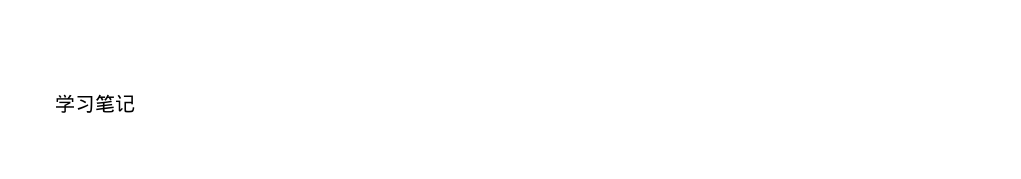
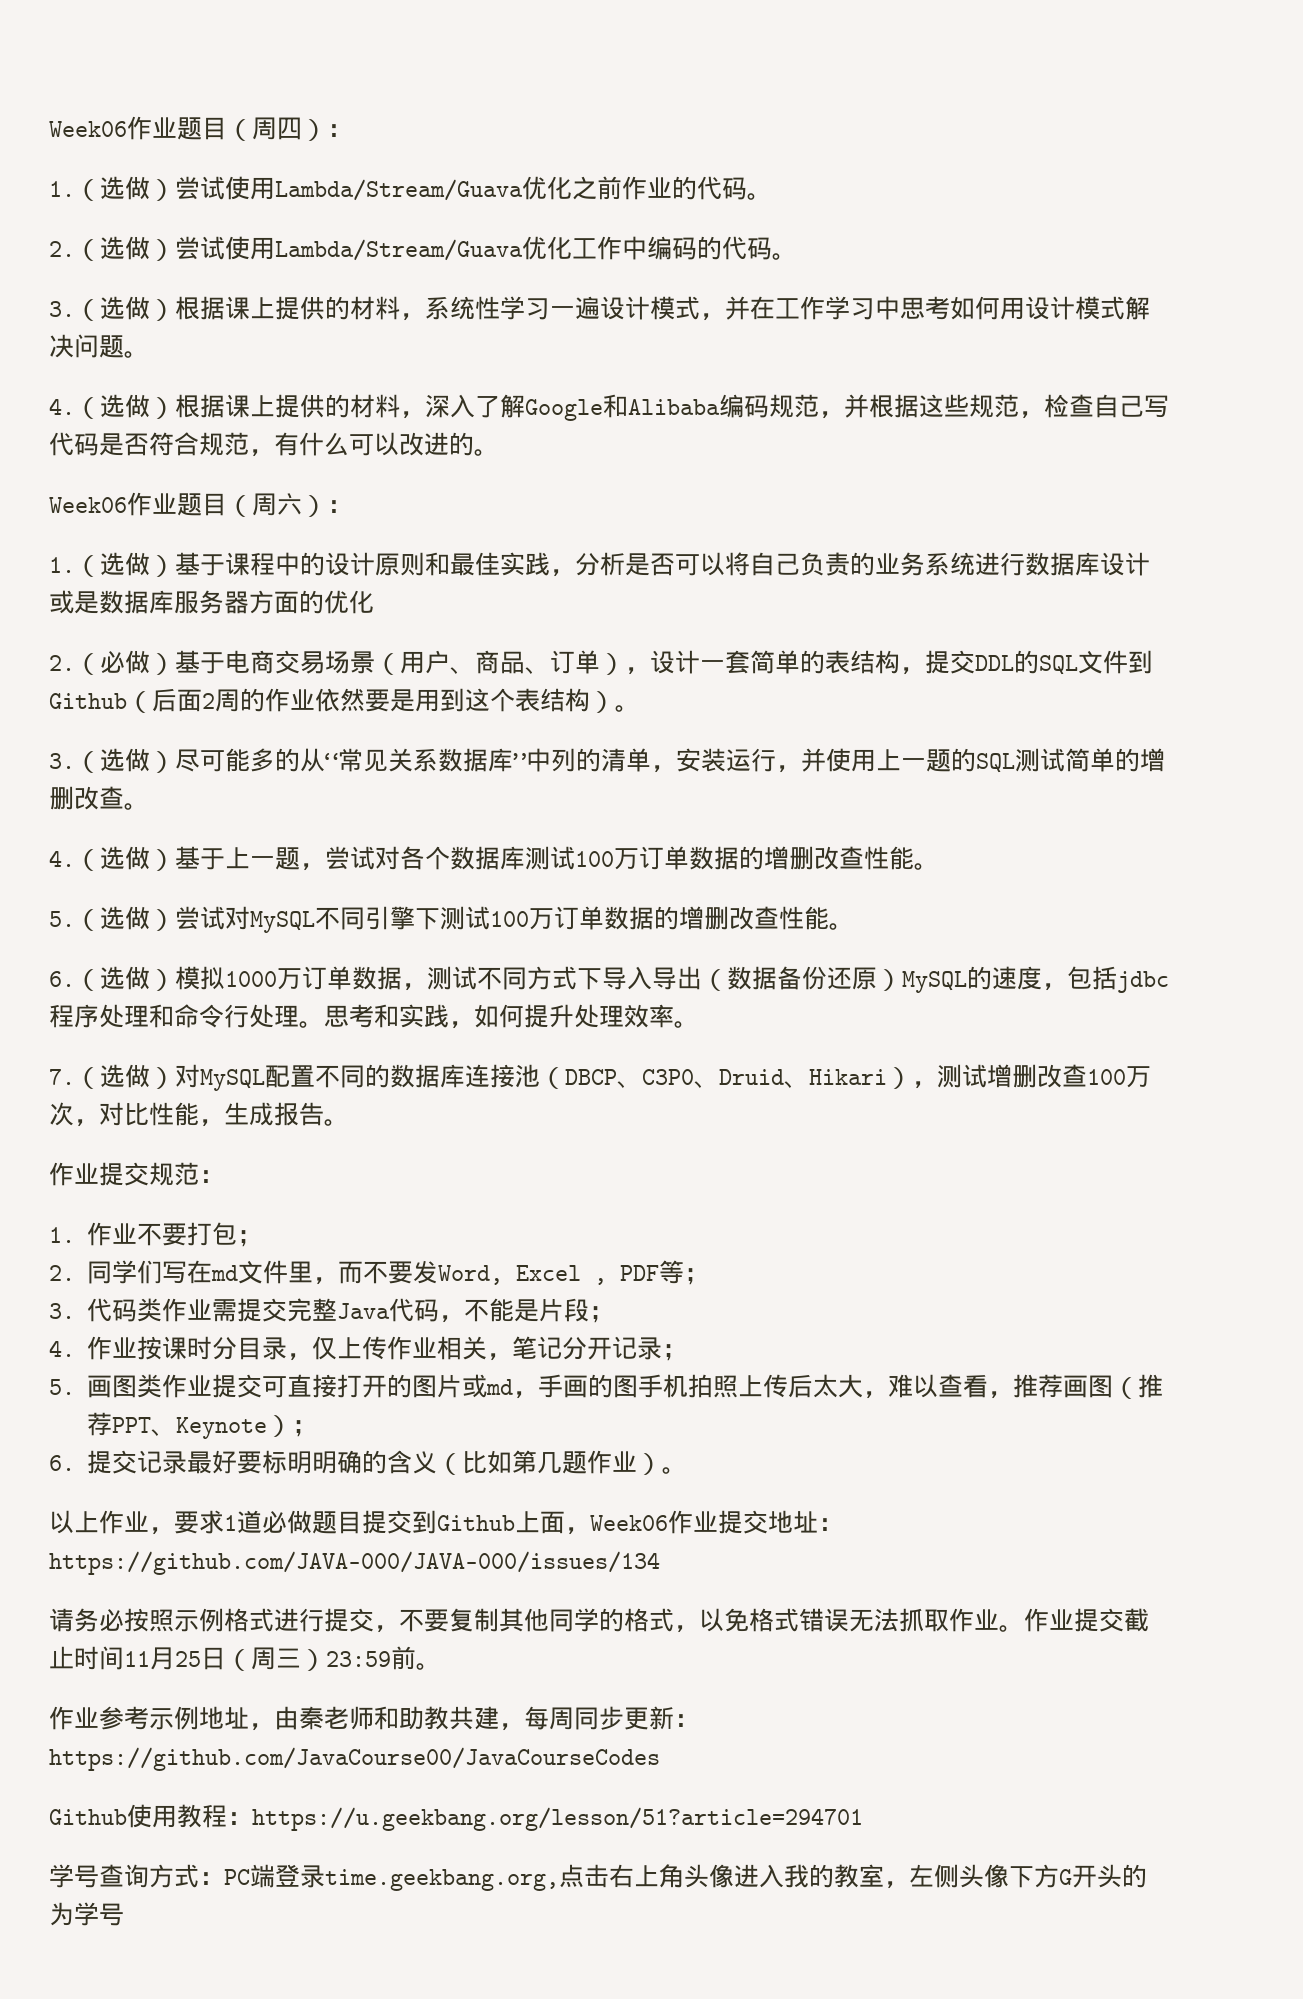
[55,94,135,113] 学习笔记 -> [49,116,352,141] [49,176,772,201] [49,236,797,261] [49,296,1150,321] [49,334,149,358] [49,394,1169,421] [49,432,499,457] [49,492,352,517] [49,552,1150,577] [49,590,374,614] [49,650,1153,675] [49,688,640,713] [49,748,1165,773] [49,786,149,810] [49,846,939,871] [49,906,854,933] [49,966,1169,993] [49,1004,699,1029] [49,1064,1151,1091] [49,1102,349,1127] [49,1162,224,1186] [49,1222,263,1247] [49,1260,710,1285] [49,1298,615,1323] [49,1336,688,1361] [49,1374,1164,1399] [87,1412,318,1439] [49,1450,688,1475] [49,1510,843,1535] [49,1551,660,1575] [49,1608,1149,1633] [49,1646,441,1671] [49,1706,699,1731] [49,1747,660,1771] [49,1804,863,1831] [49,1864,1147,1891] [49,1902,124,1926] Week06作业题目（周四）： // 1.（选做）尝试使用Lambda/Stream/Guava优化之前作业的代码。 // 2.（选做）尝试使用Lambda/Stream/Guava优化工作中编码的代码。 // 3.（选做）根据课上提供的材料，系统性学习一遍设计模式，并在工作学习中思考如何用设计模式解决问题。 // 4.（选做）根据课上提供的材料，深入了解Google和Alibaba编码规范，并根据这些规范，检查自己写代码是否符合规范，有什么可以改进的。 // Week06作业题目（周六）： // 1.（选做）基于课程中的设计原则和最佳实践，分析是否可以将自己负责的业务系统进行数据库设计或是数据库服务器方面的优化 // 2.（必做）基于电商交易场景（用户、商品、订单），设计一套简单的表结构，提交DDL的SQL文件到Github（后面2周的作业依然要是用到这个表结构）。 // 3.（选做）尽可能多的从“常见关系数据库”中列的清单，安装运行，并使用上一题的SQL测试简单的增删改查。 // 4.（选做）基于上一题，尝试对各个数据库测试100万订单数据的增删改查性能。 // 5.（选做）尝试对MySQL不同引擎下测试100万订单数据的增删改查性能。 // 6.（选做）模拟1000万订单数据，测试不同方式下导入导出（数据备份还原）MySQL的速度，包括jdbc程序处理和命令行处理。思考和实践，如何提升处理效率。 // 7.（选做）对MySQL配置不同的数据库连接池（DBCP、C3P0、Druid、Hikari），测试增删改查100万次，对比性能，生成报告。 // 作业提交规范： // 1.作业不要打包； // 2.同学们写在md文件里，而不要发Word, Excel , PDF等； // 3.代码类作业需提交完整Java代码，不能是片段； // 4.作业按课时分目录，仅上传作业相关，笔记分开记录； // 5.画图类作业提交可直接打开的图片或md，手画的图手机拍照上传后太大，难以查看，推荐画图（推荐PPT、Keynote）； // 6.提交记录最好要标明明确的含义（比如第几题作业）。 // 以上作业，要求1道必做题目提交到Github上面，Week06作业提交地址：https://github.com/JAVA-000/JAVA-000/issues/134 // 请务必按照示例格式进行提交，不要复制其他同学的格式，以免格式错误无法抓取作业。作业提交截止时间11月25日（周三）23:59前。 // 作业参考示例地址，由秦老师和助教共建，每周同步更新：https://github.com/JavaCourse00/JavaCourseCodes // Github使用教程：https://u.geekbang.org/lesson/51?article=294701 // 学号查询方式：PC端登录time.geekbang.org,点击右上角头像进入我的教室，左侧头像下方G开头的为学号

